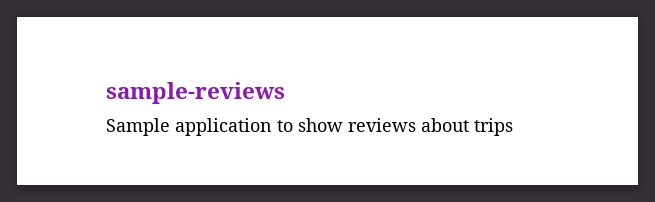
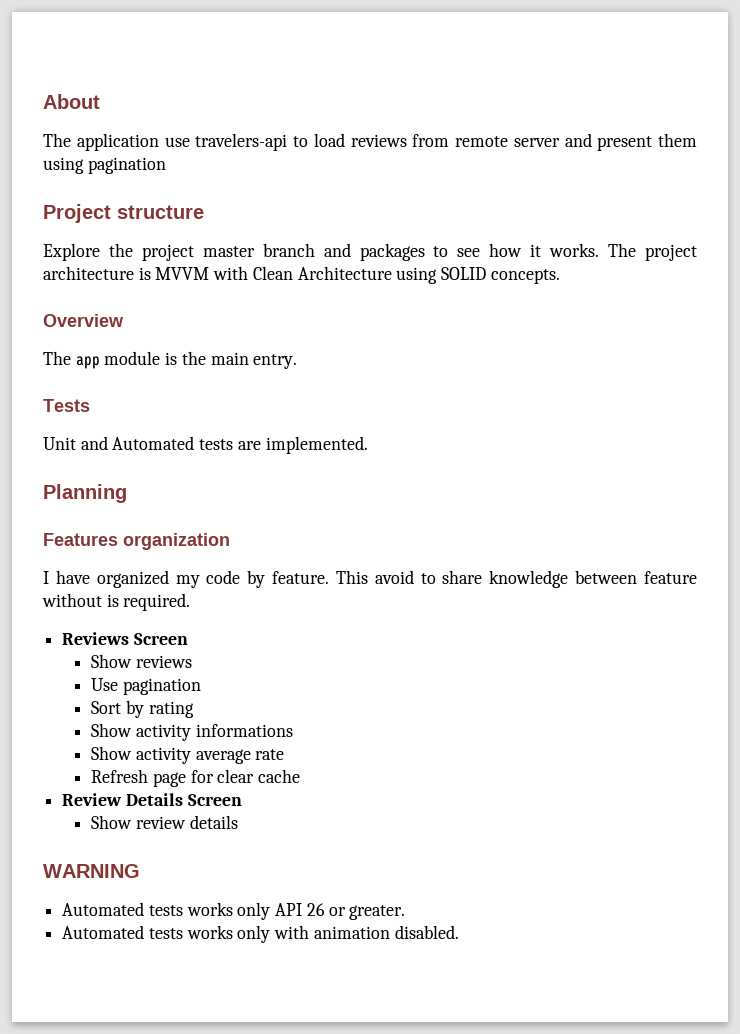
[106,82,285,104] [106,118,513,136] sample-reviews // Sample application to show reviews about trips -> [43,94,100,109] [43,133,697,151] [43,157,166,174] [43,204,204,223] [43,243,697,261] [43,266,560,284] [43,314,124,327] [43,351,298,369] [43,399,90,412] [43,436,368,454] [43,484,127,503] [43,533,230,550] [43,570,697,588] [42,593,191,611] [62,632,188,645] [91,654,192,668] [91,678,201,695] [91,700,194,718] [91,723,293,741] [91,746,285,764] [91,769,301,787] [62,793,242,806] [91,815,238,829] [43,864,140,878] [62,902,406,920] [62,925,459,943] About // The application use travelers-api to load reviews from remote server and present them using pagination // Project structure // Explore the project master branch and packages to see how it works. The project architecture is MVVM with Clean Architecture using SOLID concepts. // Overview // The app module is the main entry. // Tests // Unit and Automated tests are implemented. // Planning // Features organization // I have organized my code by feature. This avoid to share knowledge between feature without is required. // Reviews Screen // Show reviews // Use pagination // Sort by rating // Show activity informations // Show activity average rate // Refresh page for clear cache // Review Details Screen // Show review details // WARNING // Automated tests works only API 26 or greater. // Automated tests works only with animation disabled.

